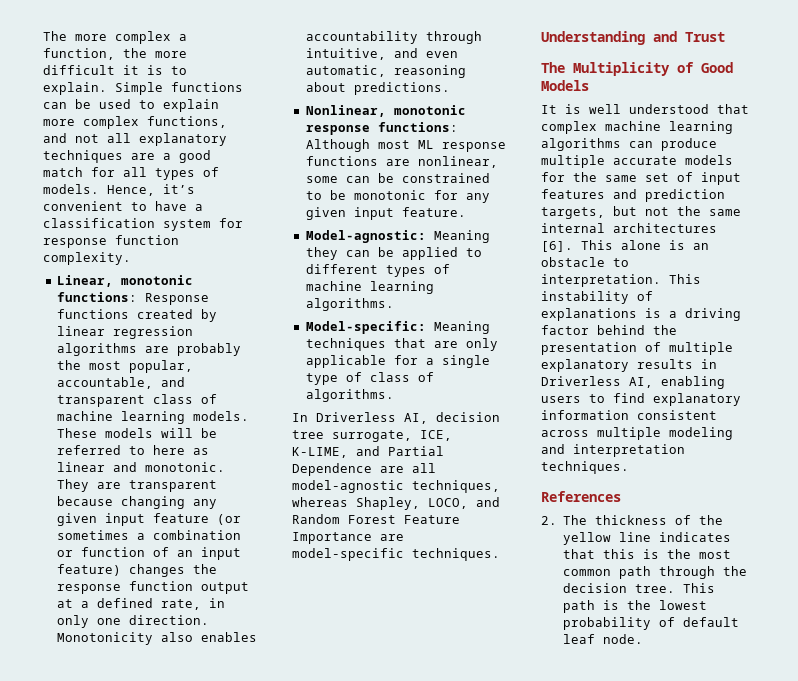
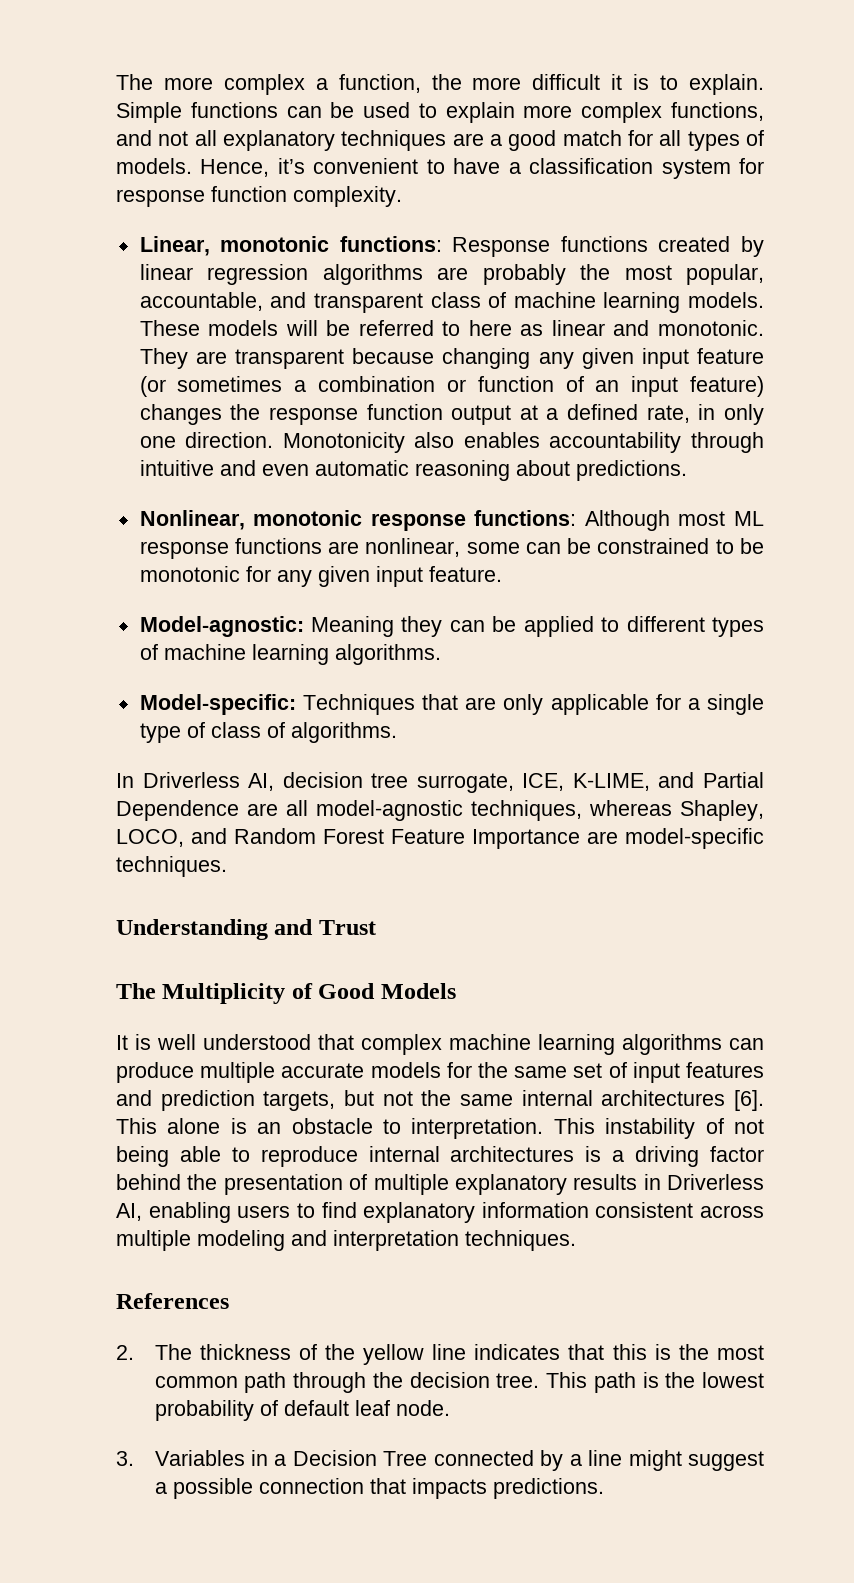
[305,48,386,60] intuitive, -> [139,460,214,476] intuitive
[305,65,386,77] automatic, -> [314,460,409,476] automatic
[433,321,490,334] [305,338,386,351] Meaning techniques -> [302,694,415,715] Techniques
[541,308,637,321] explanations -> [733,1119,764,1134] [116,1146,575,1167] not being able to reproduce internal architectures
(644, 639) none -> [116,1450,764,1471] [154,1478,604,1499] // 3. Variables in a Decision Tree connected by a line might suggest a possible connection that impacts predictions.

